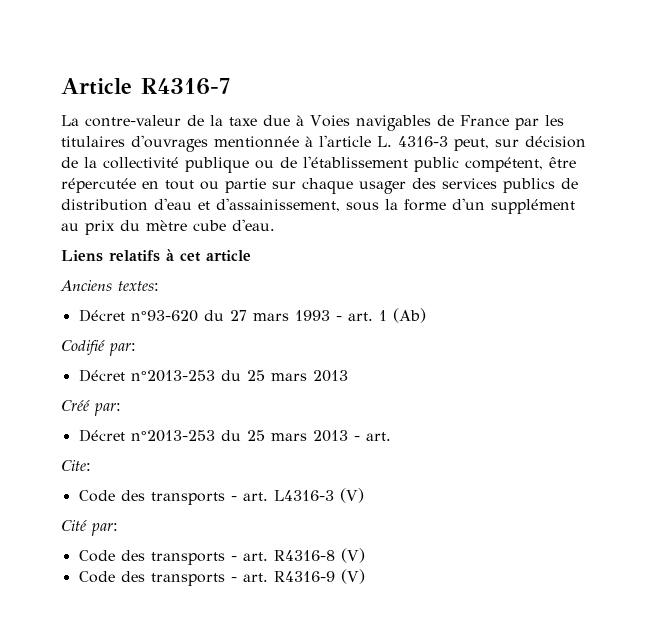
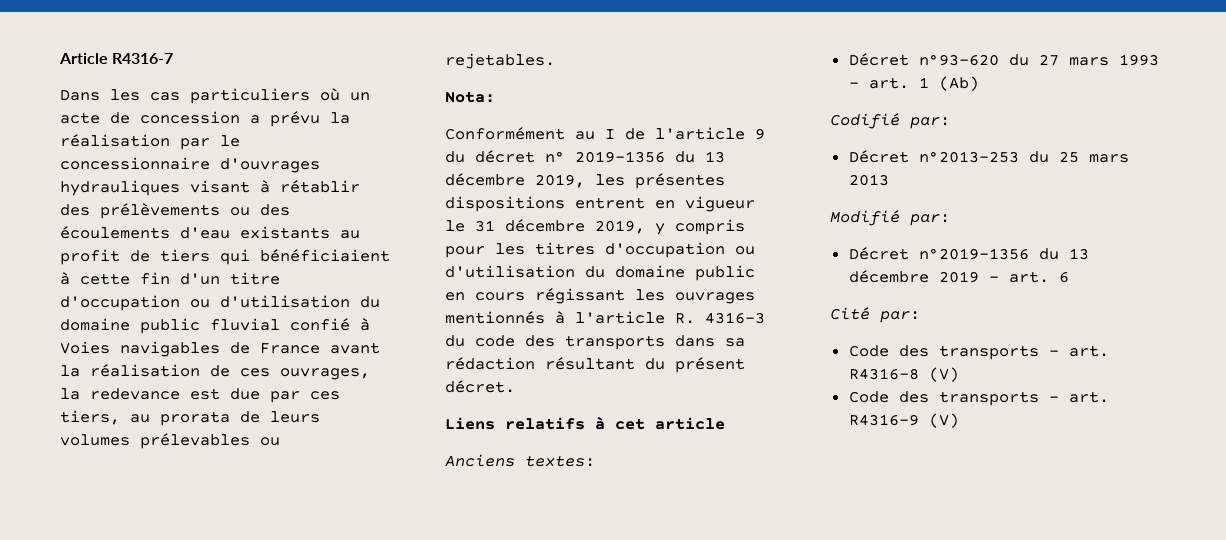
[61,115,290,127] La contre-valeur de la taxe due -> [60,88,370,104] [60,111,350,127] [60,134,240,150] [60,157,320,173] [60,180,360,196] [60,203,290,219] [60,226,360,239] [60,249,390,265] [60,272,280,285] [60,295,380,311] [60,318,350,334] Dans les cas particuliers où un acte de concession a prévu la réalisation par le concessionnaire d'ouvrages hydrauliques visant à rétablir des prélèvements ou des écoulements d'eau existants au profit de tiers qui bénéficiaient à cette fin d'un titre d'occupation ou d'utilisation du domaine public fluvial confié
[514,115,564,130] [61,135,586,152] [61,156,576,173] [61,178,578,194] [61,198,575,214] [61,219,275,235] par les titulaires d'ouvrages mentionnée à l'article L. 4316-3 peut, sur décision de la collectivité publique ou de l'établissement public compétent, être répercutée en tout ou partie sur chaque usager des services publics de distribution d'eau et d'assainissement, sous la forme d'un supplément au prix du mètre cube d'eau. -> [330,342,380,354] [60,364,370,380] [60,388,340,403] [60,410,320,426] [60,433,280,449] [445,53,555,69] [445,91,495,103] [445,127,765,140] [445,150,725,163] [445,173,725,189] [445,196,755,212] [445,219,745,235] [445,242,755,258] [445,265,755,281] [445,288,755,304] [445,311,765,324] [445,335,745,350] [445,357,745,373] [445,380,515,393] avant la réalisation de ces ouvrages, la redevance est due par ces tiers, au prorata de leurs volumes prélevables ou rejetables. // Nota: // Conformément au I de l'article 9 du décret n° 2019-1356 du 13 décembre 2019, les présentes dispositions entrent en vigueur le 31 décembre 2019, y compris pour les titres d'occupation ou d'utilisation du domaine public en cours régissant les ouvrages mentionnés à l'article R. 4316-3 du code des transports dans sa rédaction résultant du présent décret.
[61,400,121,416] [78,429,391,442] [61,460,91,471] [78,488,364,505] Créé par: // Décret n°2013-253 du 25 mars 2013 - art. // Cite: // Code des transports - art. L4316-3 (V) -> [830,210,950,226] [848,247,1089,260] [848,270,1069,283] Modifié par: // Décret n°2019-1356 du 13 décembre 2019 - art. 6

